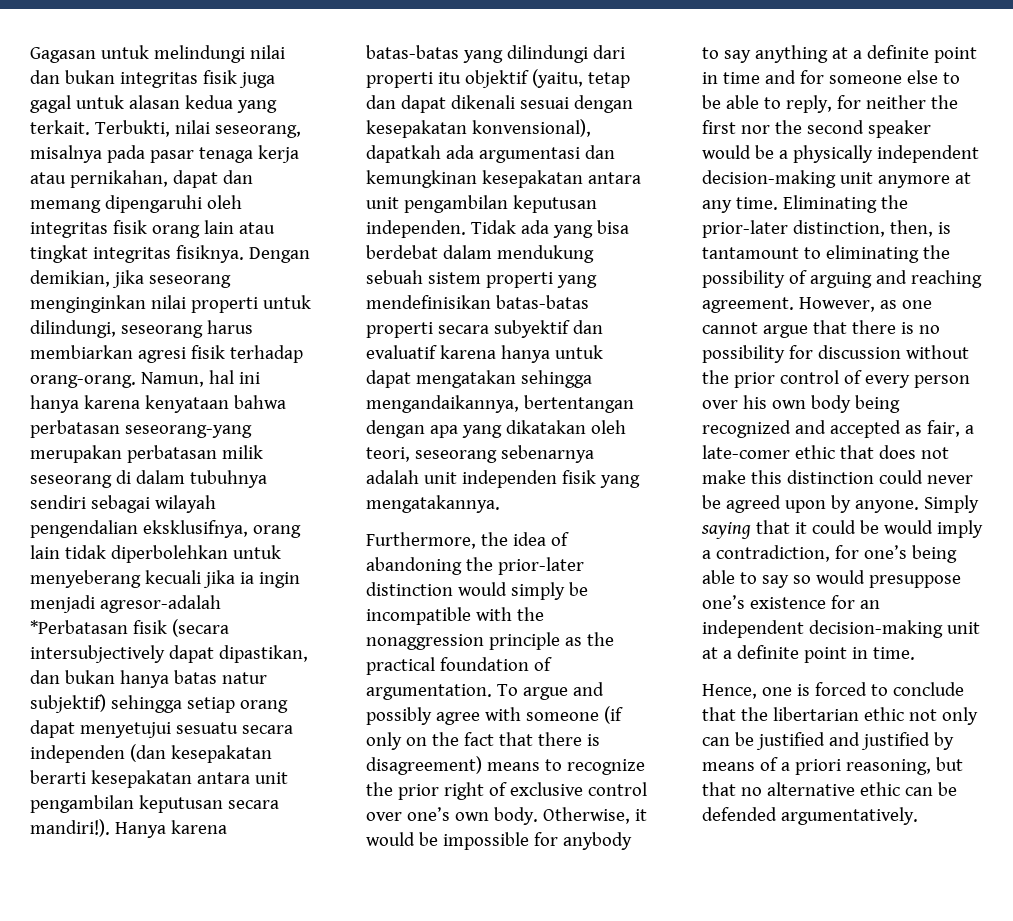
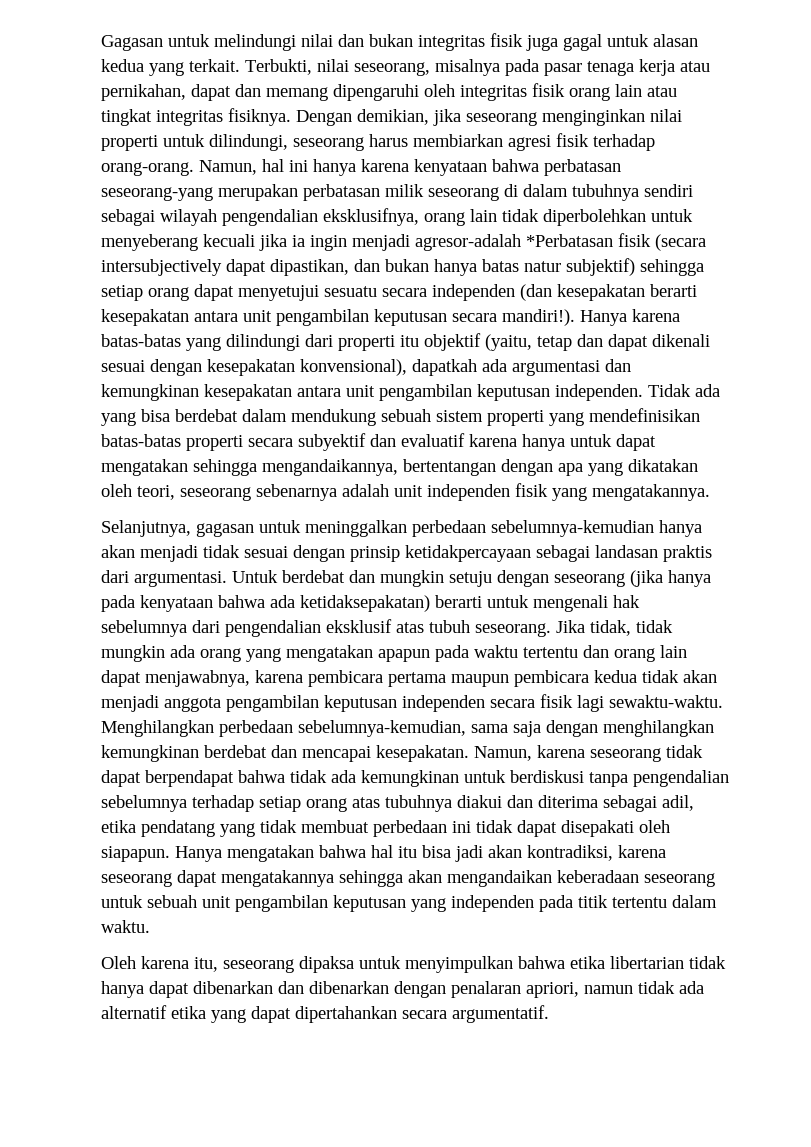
[366,532,569,549] [366,557,584,575] [366,582,588,600] [366,607,544,625] [366,632,614,650] [366,657,552,675] [366,682,604,700] [366,706,623,725] [366,732,600,750] [366,756,645,775] [366,782,647,800] [366,807,647,825] [366,832,632,850] [702,45,977,63] [702,70,960,84] [702,95,958,113] [702,120,931,138] [702,145,979,163] [702,170,971,188] [702,195,908,213] [702,220,951,238] [702,245,950,263] [702,270,982,288] [702,297,932,313] [702,320,940,338] [702,345,969,363] [702,370,970,388] [702,395,900,413] [702,420,974,438] [702,445,949,459] [702,470,973,484] [702,495,979,513] [701,520,983,539] [702,545,957,563] [702,570,961,588] [702,595,880,609] [702,620,980,638] [702,645,915,663] [702,682,964,699] [702,707,978,725] [702,732,954,750] [702,757,963,775] [702,782,957,796] [702,807,918,825] Furthermore, the idea of abandoning the prior-later distinction would simply be incompatible with the nonaggression principle as the practical foundation of argumentation. To argue and possibly agree with someone (if only on the fact that there is disagreement) means to recognize the prior right of exclusive control over one’s own body. Otherwise, it would be impossible for anybody to say anything at a definite point in time and for someone else to be able to reply, for neither the first nor the second speaker would be a physically independent decision-making unit anymore at any time. Eliminating the prior-later distinction, then, is tantamount to eliminating the possibility of arguing and reaching agreement. However, as one cannot argue that there is no possibility for discussion without the prior control of every person over his own body being recognized and accepted as fair, a late-comer ethic that does not make this distinction could never be agreed upon by anyone. Simply saying that it could be would imply a contradiction, for one’s being able to say so would presuppose one’s existence for an independent decision-making unit at a definite point in time. // Hence, one is forced to conclude that the libertarian ethic not only can be justified and justified by means of a priori reasoning, but that no alternative ethic can be defended argumentatively. -> [101,520,702,537] [101,545,712,562] [101,570,711,587] [101,595,640,612] [101,619,673,637] [101,645,687,662] [101,670,717,687] [101,694,723,712] [101,720,714,737] [101,745,703,762] [101,770,729,787] [101,795,694,812] [101,820,670,837] [101,845,666,862] [101,870,715,887] [101,895,717,912] [101,920,150,933] [101,956,726,973] [101,981,704,998] [101,1005,549,1023] Selanjutnya, gagasan untuk meninggalkan perbedaan sebelumnya-kemudian hanya akan menjadi tidak sesuai dengan prinsip ketidakpercayaan sebagai landasan praktis dari argumentasi. Untuk berdebat dan mungkin setuju dengan seseorang (jika hanya pada kenyataan bahwa ada ketidaksepakatan) berarti untuk mengenali hak sebelumnya dari pengendalian eksklusif atas tubuh seseorang. Jika tidak, tidak mungkin ada orang yang mengatakan apapun pada waktu tertentu dan orang lain dapat menjawabnya, karena pembicara pertama maupun pembicara kedua tidak akan menjadi anggota pengambilan keputusan independen secara fisik lagi sewaktu-waktu. Menghilangkan perbedaan sebelumnya-kemudian, sama saja dengan menghilangkan kemungkinan berdebat dan mencapai kesepakatan. Namun, karena seseorang tidak dapat berpendapat bahwa tidak ada kemungkinan untuk berdiskusi tanpa pengendalian sebelumnya terhadap setiap orang atas tubuhnya diakui dan diterima sebagai adil, etika pendatang yang tidak membuat perbedaan ini tidak dapat disepakati oleh siapapun. Hanya mengatakan bahwa hal itu bisa jadi akan kontradiksi, karena seseorang dapat mengatakannya sehingga akan mengandaikan keberadaan seseorang untuk sebuah unit pengambilan keputusan yang independen pada titik tertentu dalam waktu. // Oleh karena itu, seseorang dipaksa untuk menyimpulkan bahwa etika libertarian tidak hanya dapat dibenarkan dan dibenarkan dengan penalaran apriori, namun tidak ada alternatif etika yang dapat dipertahankan secara argumentatif.

